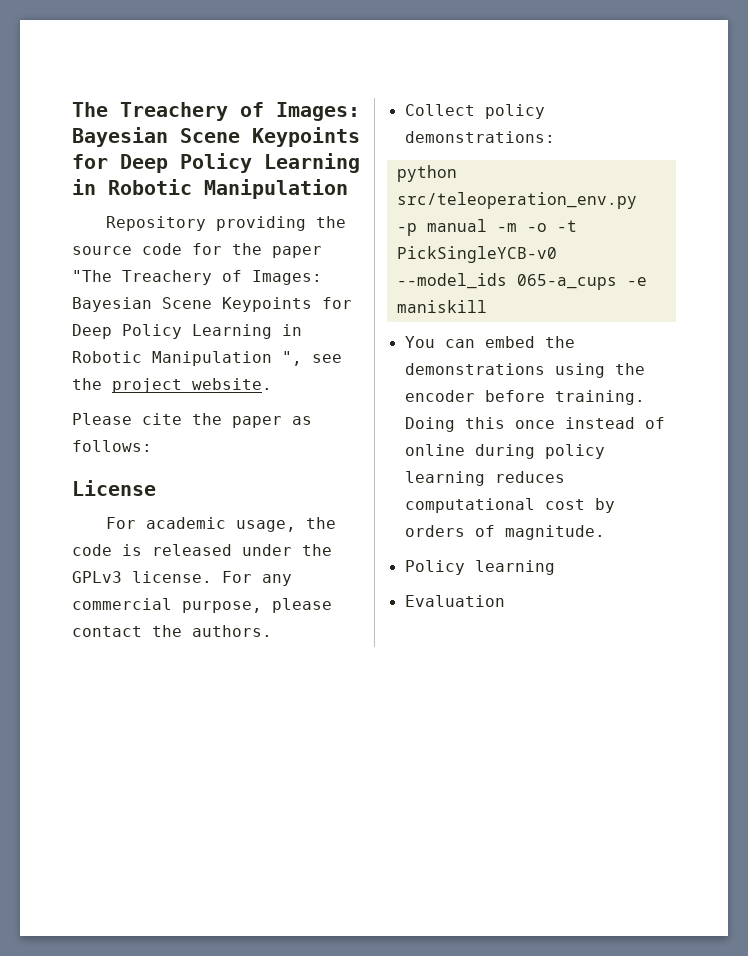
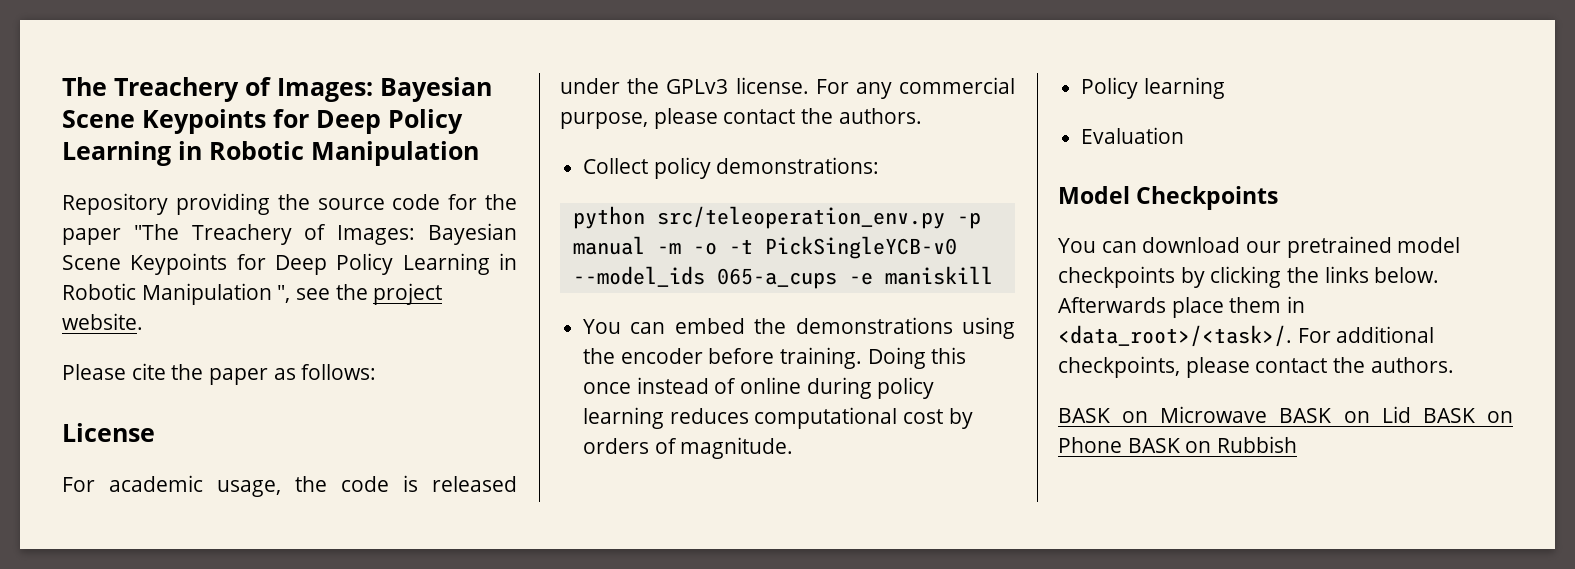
(505, 601) none -> [1058,186,1279,210] [1058,236,1461,258] [1058,266,1440,288] [1058,296,1306,318] [1058,325,1435,347] [1058,356,1454,378] [1058,406,1513,423] [1058,436,1298,453] // Model Checkpoints // You can download our pretrained model checkpoints by clicking the links below. Afterwards place them in <data_root>/<task>/. For additional checkpoints, please contact the authors. // BASK on Microwave BASK on Lid BASK on Phone BASK on Rubbish

